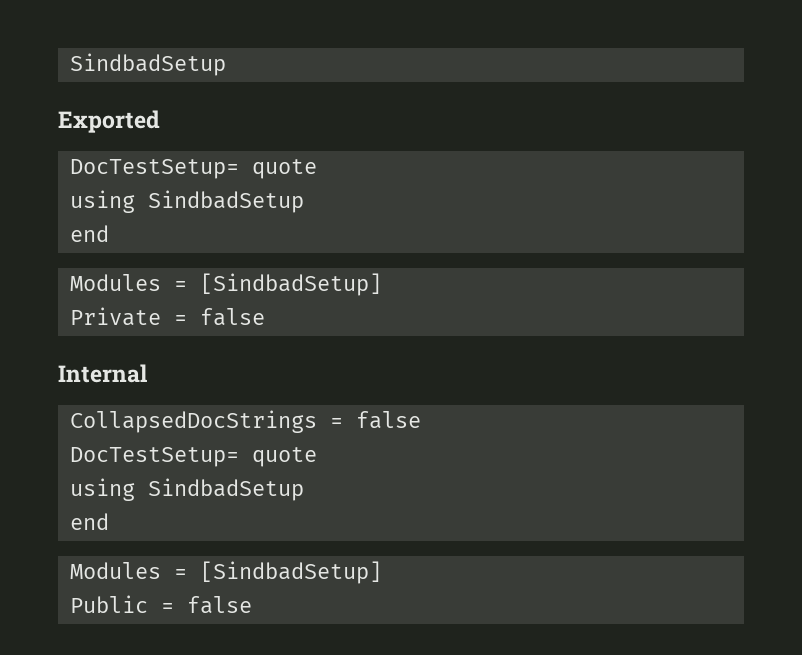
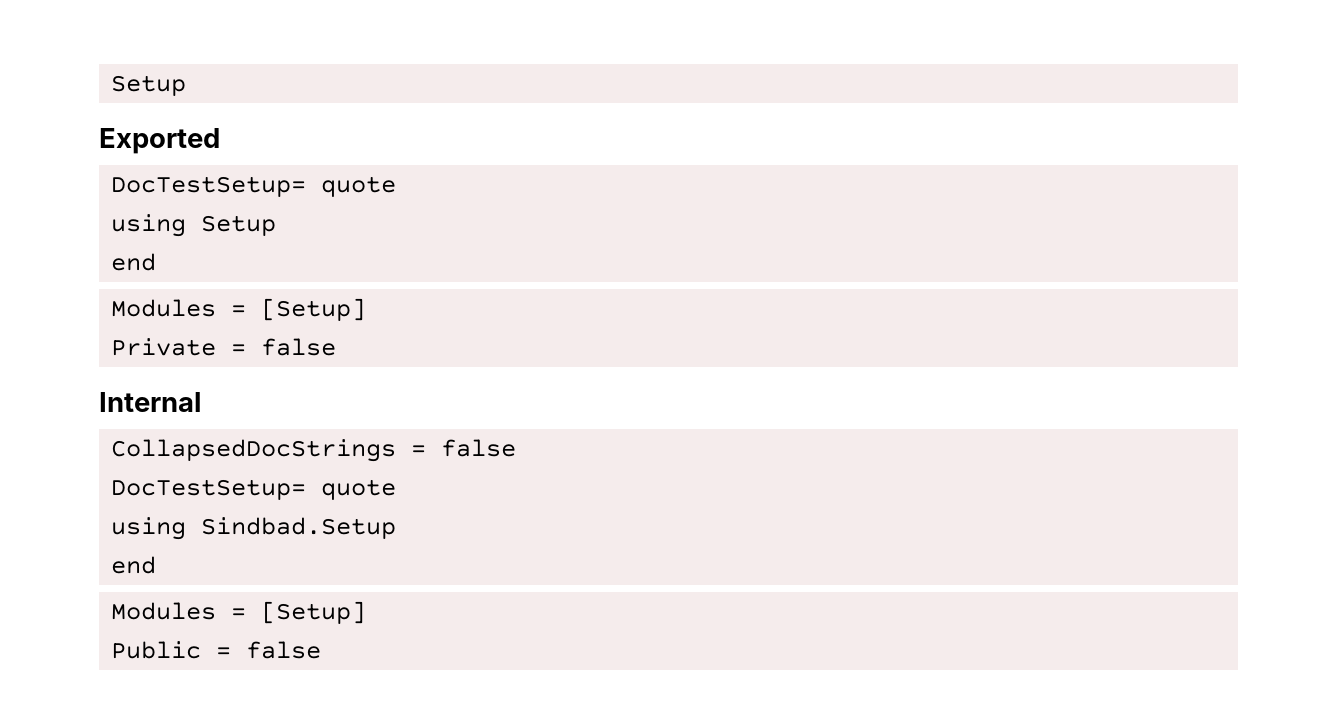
[70,53,227,76] SindbadSetup -> [111,75,187,96] Setup
[148,190,305,213] [70,225,110,242] [70,273,383,296] SindbadSetup // end // Modules = [SindbadSetup] -> [201,215,277,236] [111,253,157,271] [111,298,367,321] Setup // end // Modules = [Setup]
[148,478,305,501] [70,513,110,530] [70,561,383,584] SindbadSetup // end // Modules = [SindbadSetup] -> [201,517,397,539] [111,556,157,574] [111,601,367,624] Sindbad.Setup // end // Modules = [Setup]

